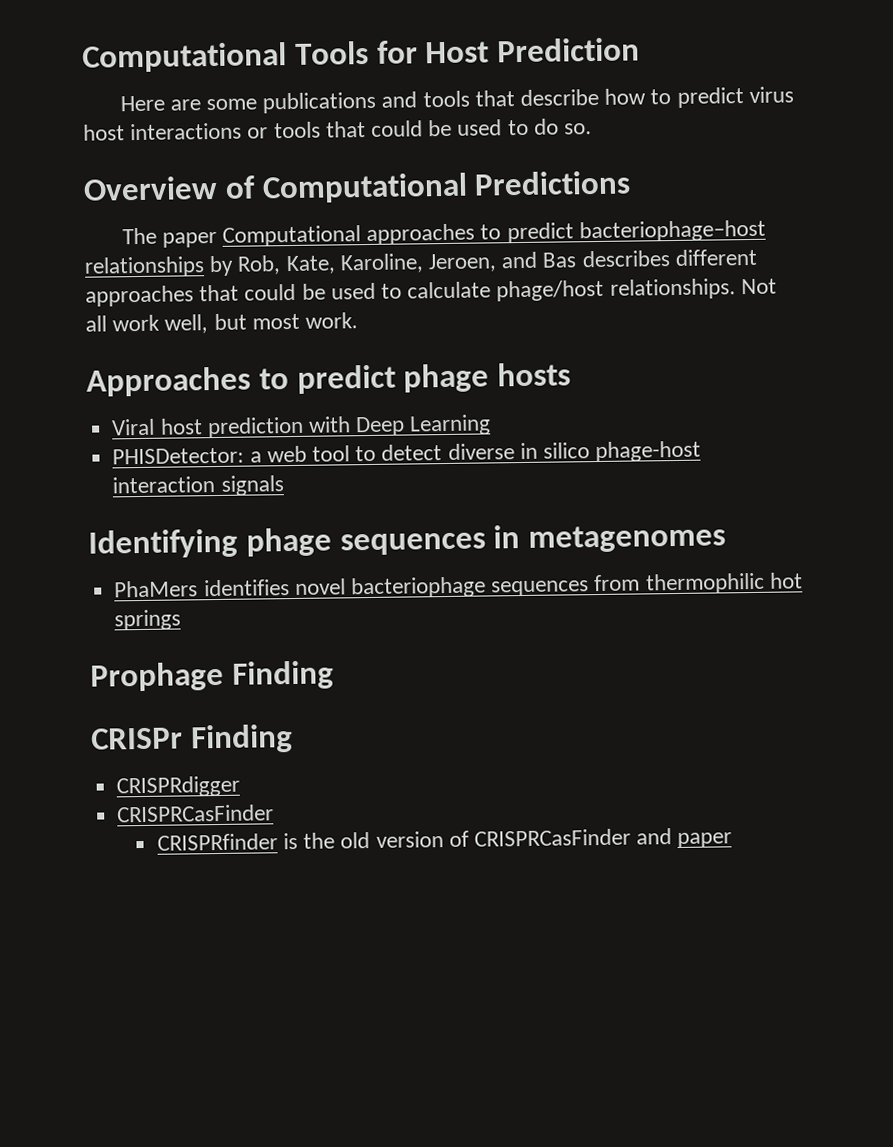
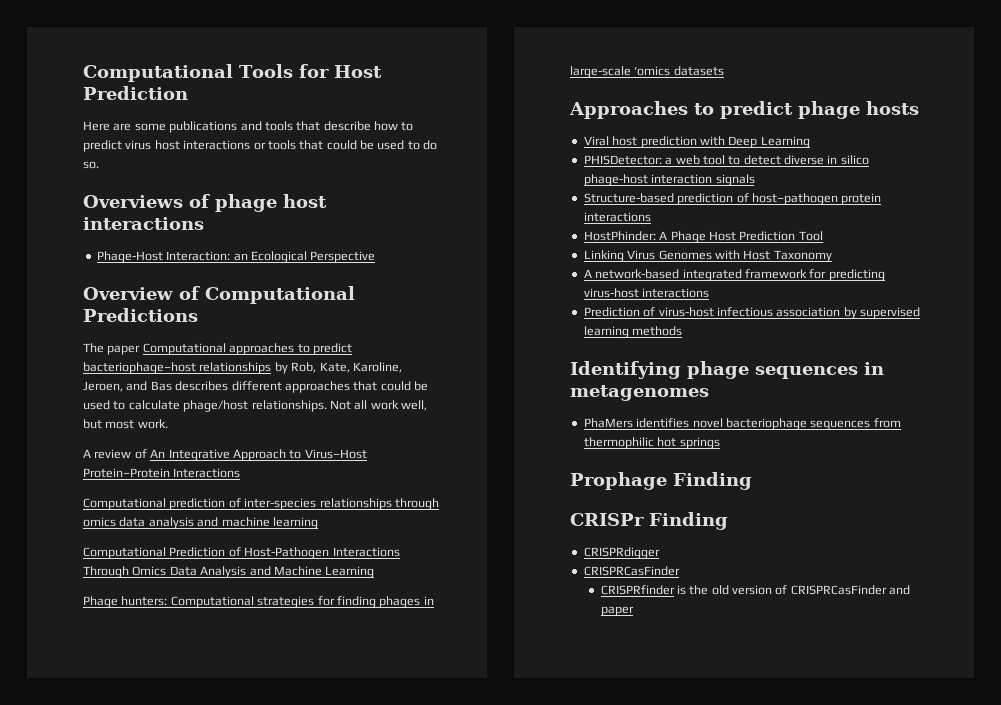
(593, 129) none -> [83,194,327,212] [83,217,204,230] [96,251,376,263] // Overviews of phage host interactions // Phage-Host Interaction: an Ecological Perspective
(359, 320) none -> [83,449,367,461] [83,468,241,478] [83,498,439,510] [83,517,318,529] [83,547,400,559] [83,566,375,578] [83,596,434,608] [570,66,724,78] // A review of An Integrative Approach to Virus–Host Protein–Protein Interactions // Computational prediction of inter-species relationships through omics data analysis and machine learning // Computational Prediction of Host-Pathogen Interactions Through Omics Data Analysis and Machine Learning // Phage hunters: Computational strategies for finding phages in large-scale ‘omics datasets
(284, 485) none -> [583,193,882,205] [583,212,651,222] [583,231,823,243] [583,250,832,262] [583,269,885,281] [583,288,710,298] [583,307,920,319] [583,326,683,338] // Structure-based prediction of host–pathogen protein interactions // HostPhinder: A Phage Host Prediction Tool // Linking Virus Genomes with Host Taxonomy // A network-based integrated framework for predicting virus-host interactions // Prediction of virus-host infectious association by supervised learning methods

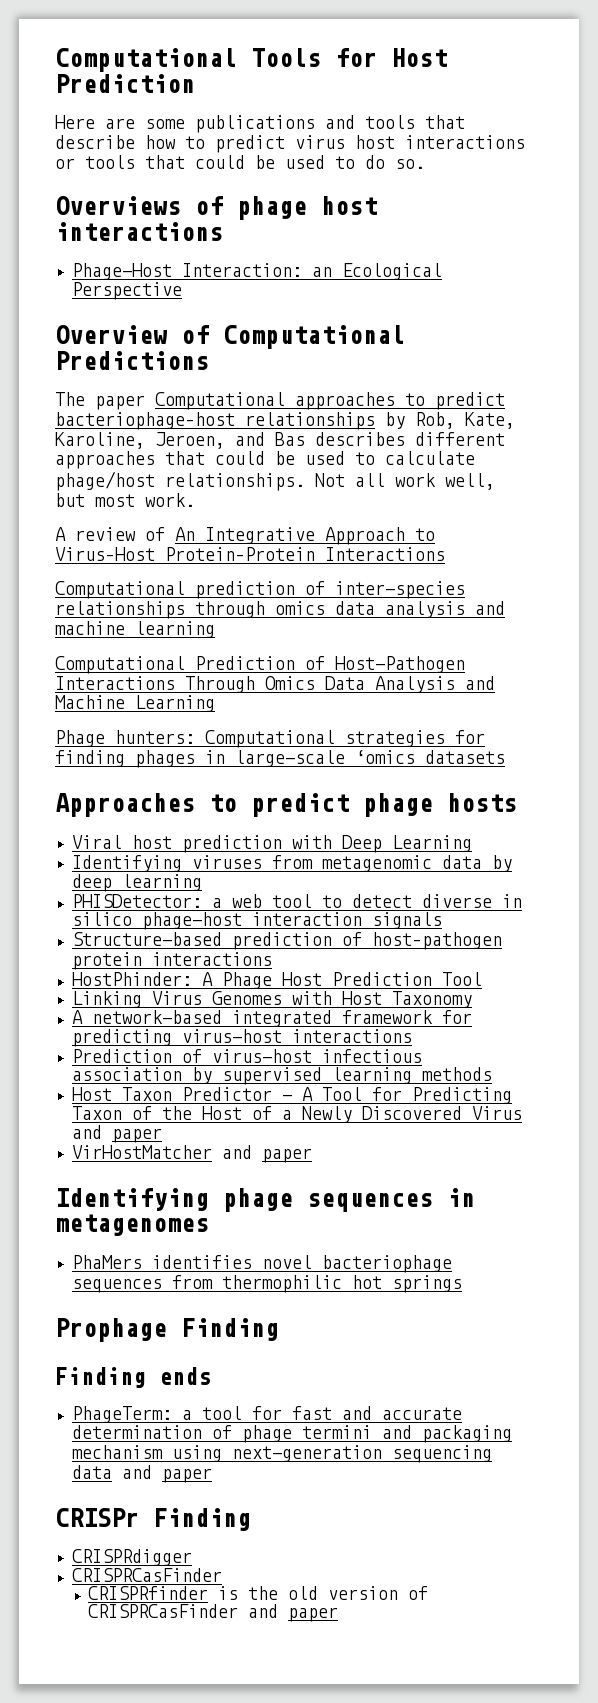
(810, 142) none -> [71,855,512,872] [71,874,202,892] // Identifying viruses from metagenomic data by deep learning
(683, 331) none -> [71,1087,512,1104] [71,1106,522,1123] [71,1125,162,1143] [71,1145,312,1163] // Host Taxon Predictor - A Tool for Predicting Taxon of the Host of a Newly Discovered Virus and paper // VirHostMatcher and paper
(752, 481) none -> [55,1367,211,1388] [71,1406,462,1423] [71,1425,512,1443] [71,1445,492,1463] [71,1465,212,1483] // Finding ends // PhageTerm: a tool for fast and accurate determination of phage termini and packaging mechanism using next-generation sequencing data and paper

